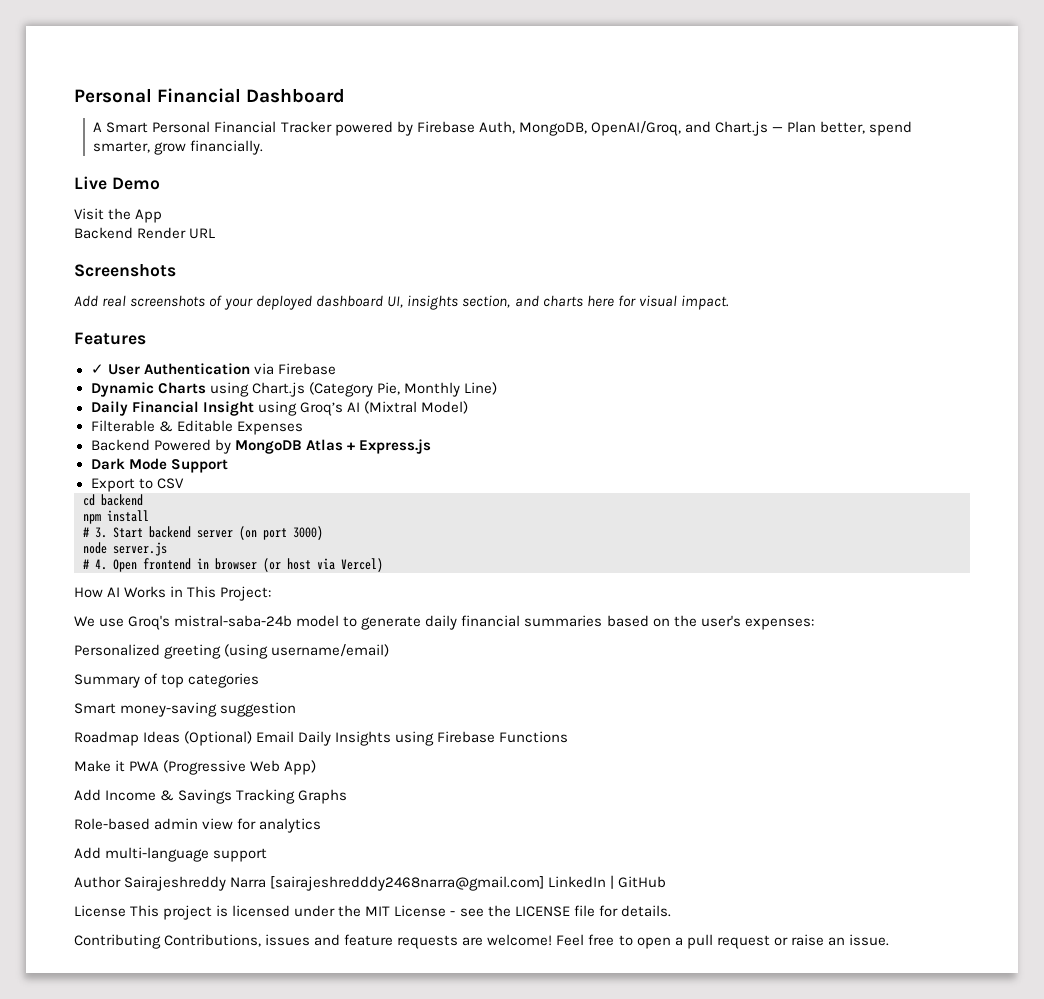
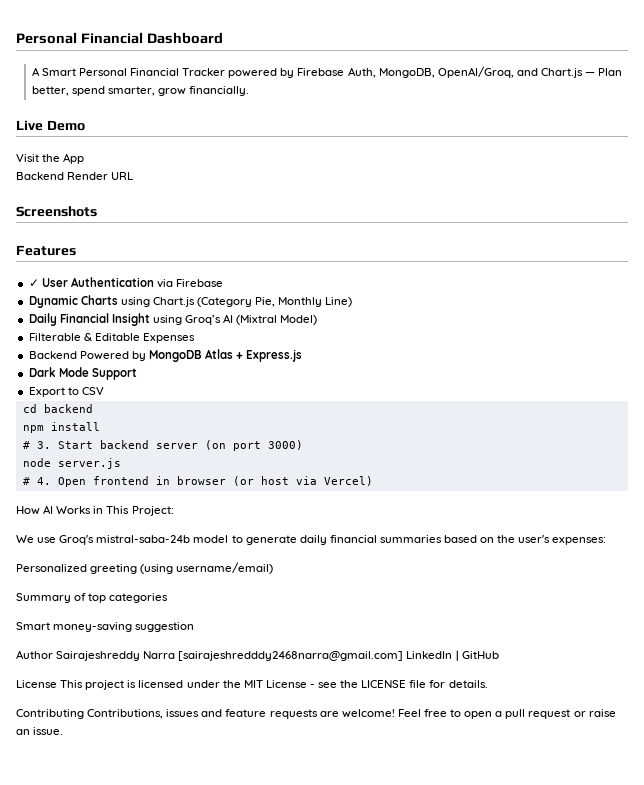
[74,295,729,310] // Add real screenshots of your deployed dashboard UI, insights section, and charts here for visual impact. -> (97, 211) none
[74,731,569,746] [74,760,317,775] [74,789,348,804] [74,818,322,833] [74,847,268,862] // Roadmap Ideas (Optional) Email Daily Insights using Firebase Functions // Make it PWA (Progressive Web App) // Add Income & Savings Tracking Graphs // Role-based admin view for analytics // Add multi-language support -> (195, 627) none

